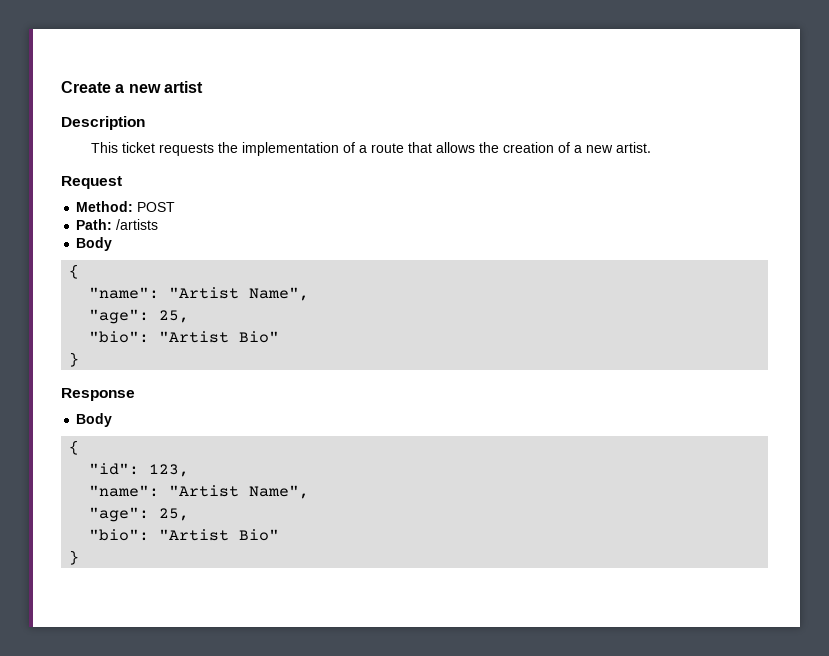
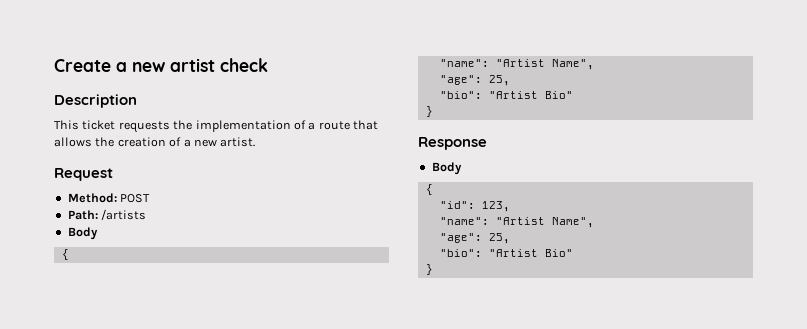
(203, 87) none -> [220,58,268,72] check

